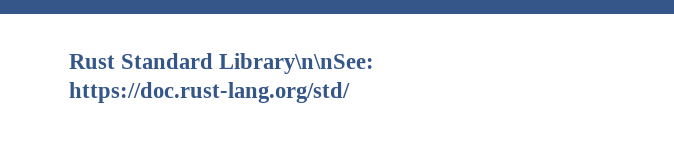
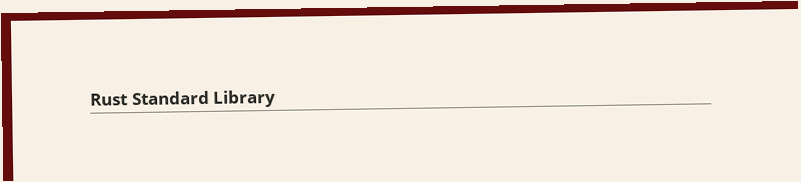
[219,53,375,74] [69,82,350,103] Library\n\nSee: https://doc.rust-lang.org/std/ -> [212,89,277,108] Library

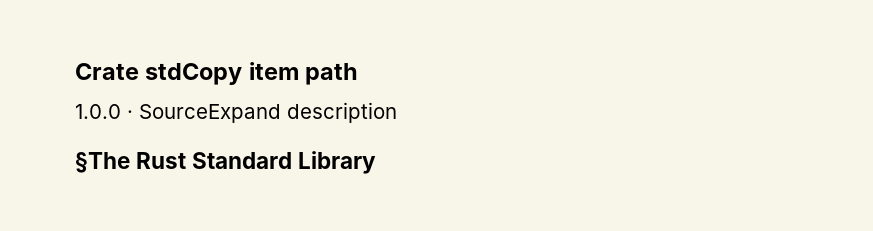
(90, 99) none -> [75,62,359,85] [75,102,397,123] [75,152,130,173] Crate stdCopy item path // 1.0.0 · SourceExpand description // §The

